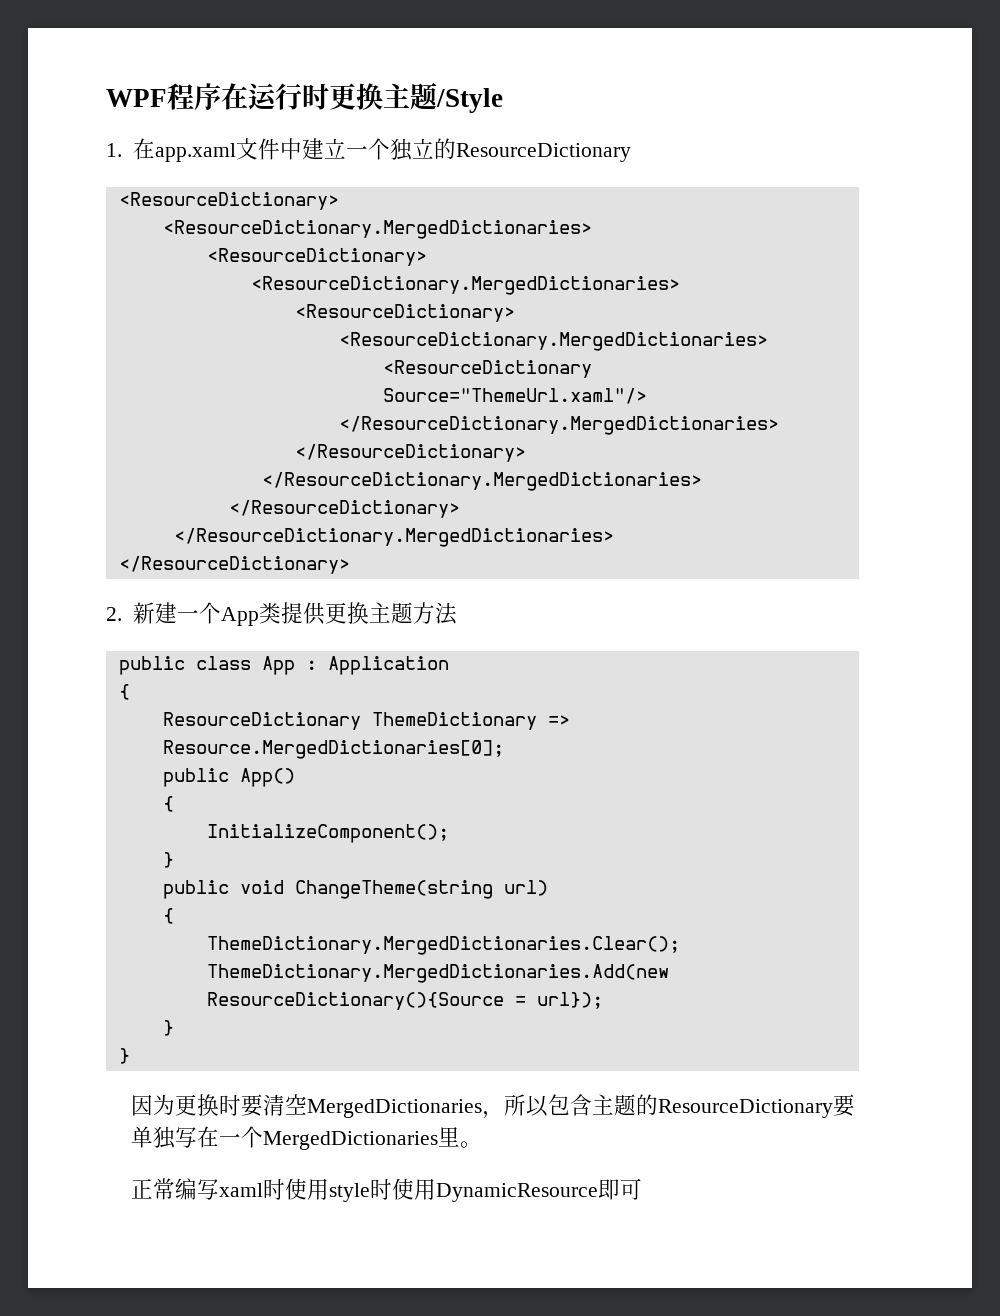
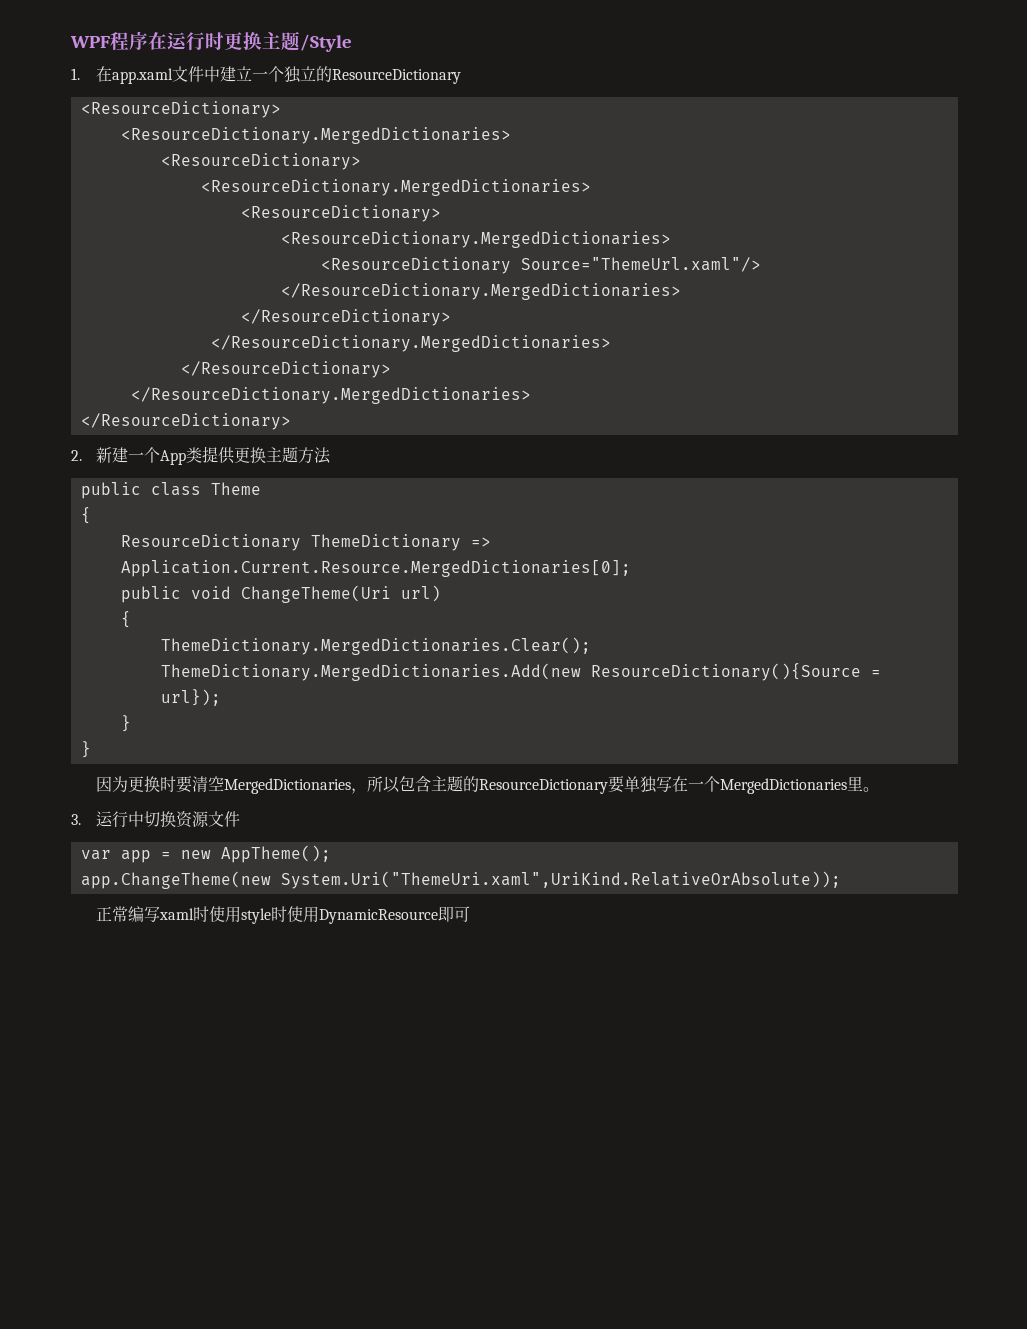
[261,656,449,675] App : Application -> [210,482,261,495] Theme
[162,740,504,759] [162,768,295,787] [162,796,174,812] [206,824,449,843] [162,852,174,868] Resource.MergedDictionaries[0]; // public App() // { // InitializeComponent(); // } -> [120,560,631,577] Application.Current.Resource.MergedDictionaries[0];
[294,880,493,899] ChangeTheme(string -> [240,585,391,603] ChangeTheme(Uri
(482, 1144) none -> [71,811,241,828] [80,845,331,863] [80,871,841,889] // 3.运行中切换资源文件 // var app = new AppTheme(); // app.ChangeTheme(new System.Uri("ThemeUri.xaml",UriKind.RelativeOrAbsolute));

